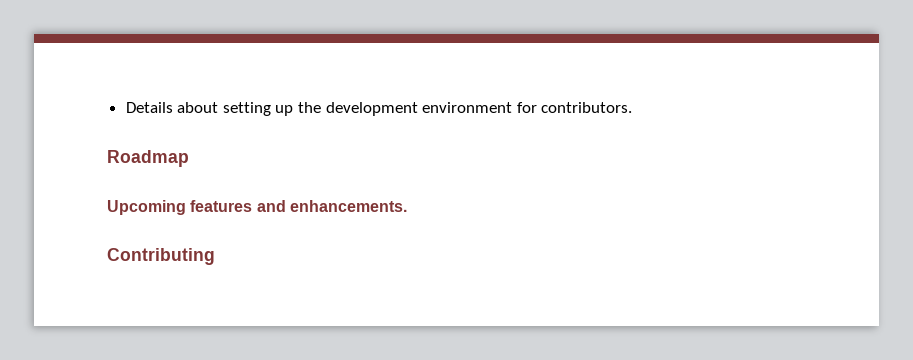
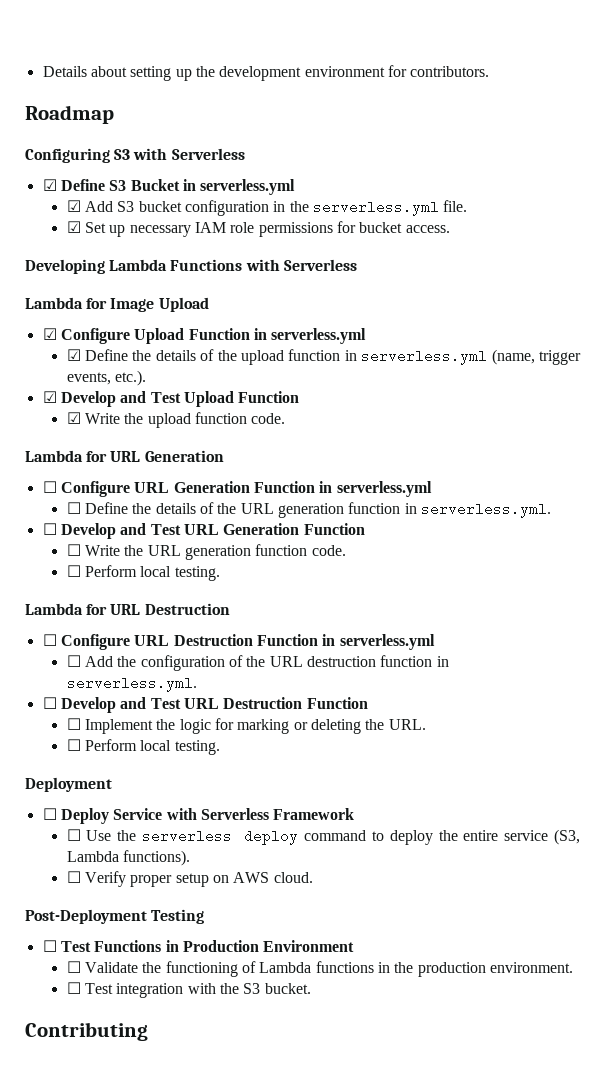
[107,200,407,215] Upcoming features and enhancements. -> [25,148,245,163] [42,179,296,195] [66,200,468,216] [66,221,450,237] [25,259,357,274] [25,297,209,312] [42,328,367,344] [66,349,581,365] [66,370,146,386] [42,391,300,407] [66,412,286,428] [25,450,224,462] [42,481,432,497] [66,502,551,518] [42,523,365,539] [66,544,346,560] [66,565,220,581] [25,603,230,615] [42,634,435,650] [66,655,449,671] [66,676,197,692] [42,697,368,713] [66,718,426,734] [66,739,220,755] [25,777,112,792] [42,808,355,824] [66,829,580,845] [66,850,190,866] [66,871,313,887] [25,909,205,924] [42,940,355,952] [66,961,573,977] [66,982,311,998] Configuring S3 with Serverless // ☑ Define S3 Bucket in serverless.yml // ☑ Add S3 bucket configuration in the serverless.yml file. // ☑ Set up necessary IAM role permissions for bucket access. // Developing Lambda Functions with Serverless // Lambda for Image Upload // ☑ Configure Upload Function in serverless.yml // ☑ Define the details of the upload function in serverless.yml (name, trigger events, etc.). // ☑ Develop and Test Upload Function // ☑ Write the upload function code. // Lambda for URL Generation // ☐ Configure URL Generation Function in serverless.yml // ☐ Define the details of the URL generation function in serverless.yml. // ☐ Develop and Test URL Generation Function // ☐ Write the URL generation function code. // ☐ Perform local testing. // Lambda for URL Destruction // ☐ Configure URL Destruction Function in serverless.yml // ☐ Add the configuration of the URL destruction function in serverless.yml. // ☐ Develop and Test URL Destruction Function // ☐ Implement the logic for marking or deleting the URL. // ☐ Perform local testing. // Deployment // ☐ Deploy Service with Serverless Framework // ☐ Use the serverless deploy command to deploy the entire service (S3, Lambda functions). // ☐ Verify proper setup on AWS cloud. // Post-Deployment Testing // ☐ Test Functions in Production Environment // ☐ Validate the functioning of Lambda functions in the production environment. // ☐ Test integration with the S3 bucket.

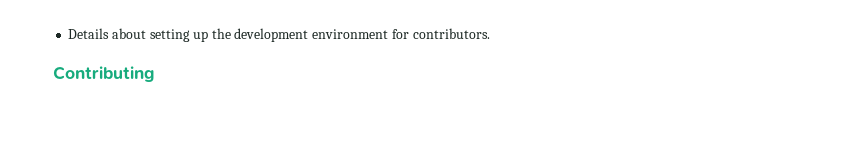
[25,105,114,124] [25,148,245,163] [42,179,296,195] [66,200,468,216] [66,221,450,237] [25,259,357,274] [25,297,209,312] [42,328,367,344] [66,349,581,365] [66,370,146,386] [42,391,300,407] [66,412,286,428] [25,450,224,462] [42,481,432,497] [66,502,551,518] [42,523,365,539] [66,544,346,560] [66,565,220,581] [25,603,230,615] [42,634,435,650] [66,655,449,671] [66,676,197,692] [42,697,368,713] [66,718,426,734] [66,739,220,755] [25,777,112,792] [42,808,355,824] [66,829,580,845] [66,850,190,866] [66,871,313,887] [25,909,205,924] [42,940,355,952] [66,961,573,977] [66,982,311,998] // Roadmap // Configuring S3 with Serverless // ☑ Define S3 Bucket in serverless.yml // ☑ Add S3 bucket configuration in the serverless.yml file. // ☑ Set up necessary IAM role permissions for bucket access. // Developing Lambda Functions with Serverless // Lambda for Image Upload // ☑ Configure Upload Function in serverless.yml // ☑ Define the details of the upload function in serverless.yml (name, trigger events, etc.). // ☑ Develop and Test Upload Function // ☑ Write the upload function code. // Lambda for URL Generation // ☐ Configure URL Generation Function in serverless.yml // ☐ Define the details of the URL generation function in serverless.yml. // ☐ Develop and Test URL Generation Function // ☐ Write the URL generation function code. // ☐ Perform local testing. // Lambda for URL Destruction // ☐ Configure URL Destruction Function in serverless.yml // ☐ Add the configuration of the URL destruction function in serverless.yml. // ☐ Develop and Test URL Destruction Function // ☐ Implement the logic for marking or deleting the URL. // ☐ Perform local testing. // Deployment // ☐ Deploy Service with Serverless Framework // ☐ Use the serverless deploy command to deploy the entire service (S3, Lambda functions). // ☐ Verify proper setup on AWS cloud. // Post-Deployment Testing // ☐ Test Functions in Production Environment // ☐ Validate the functioning of Lambda functions in the production environment. // ☐ Test integration with the S3 bucket. -> (490, 33) none

